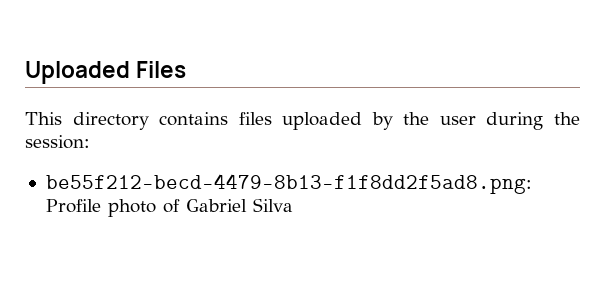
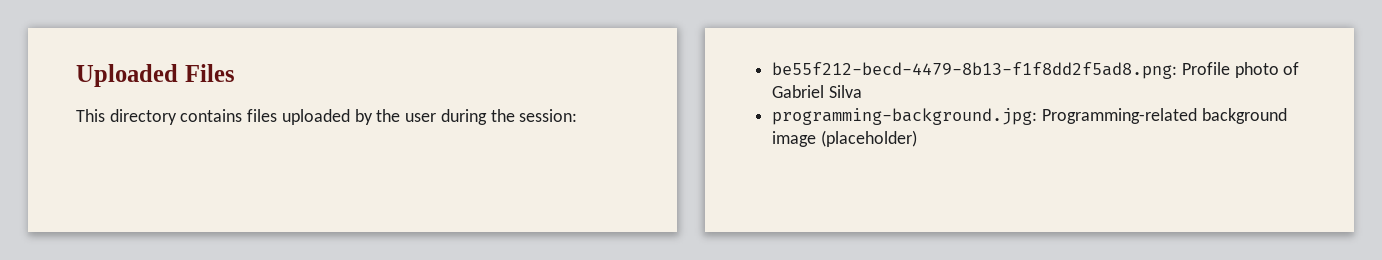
(293, 205) none -> [772,108,1287,125] [772,130,917,147] // programming-background.jpg: Programming-related background image (placeholder)

